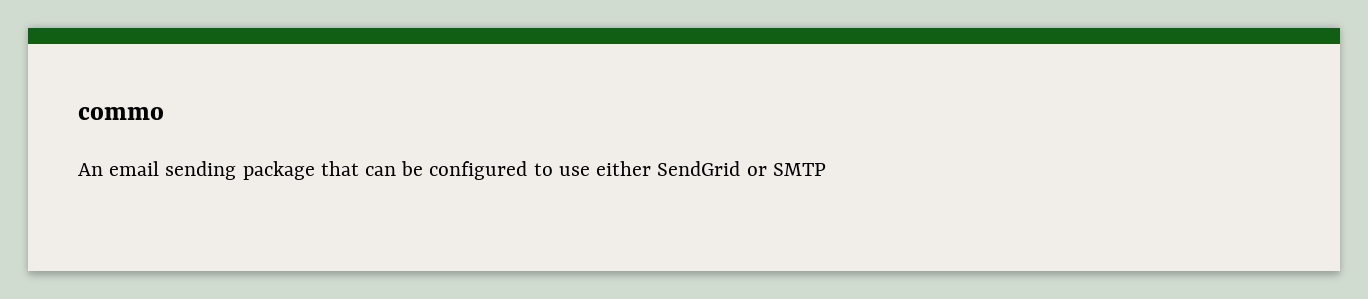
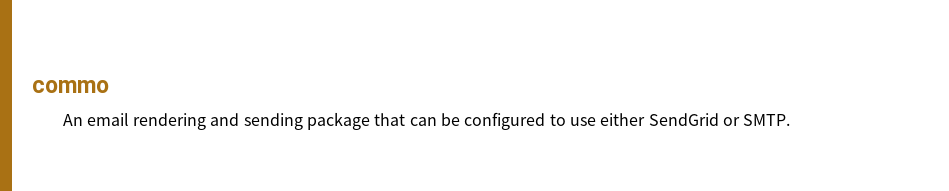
(160, 168) none -> [133,113,240,130] rendering and
[772,163,826,176] SMTP -> [743,114,791,126] SMTP.

